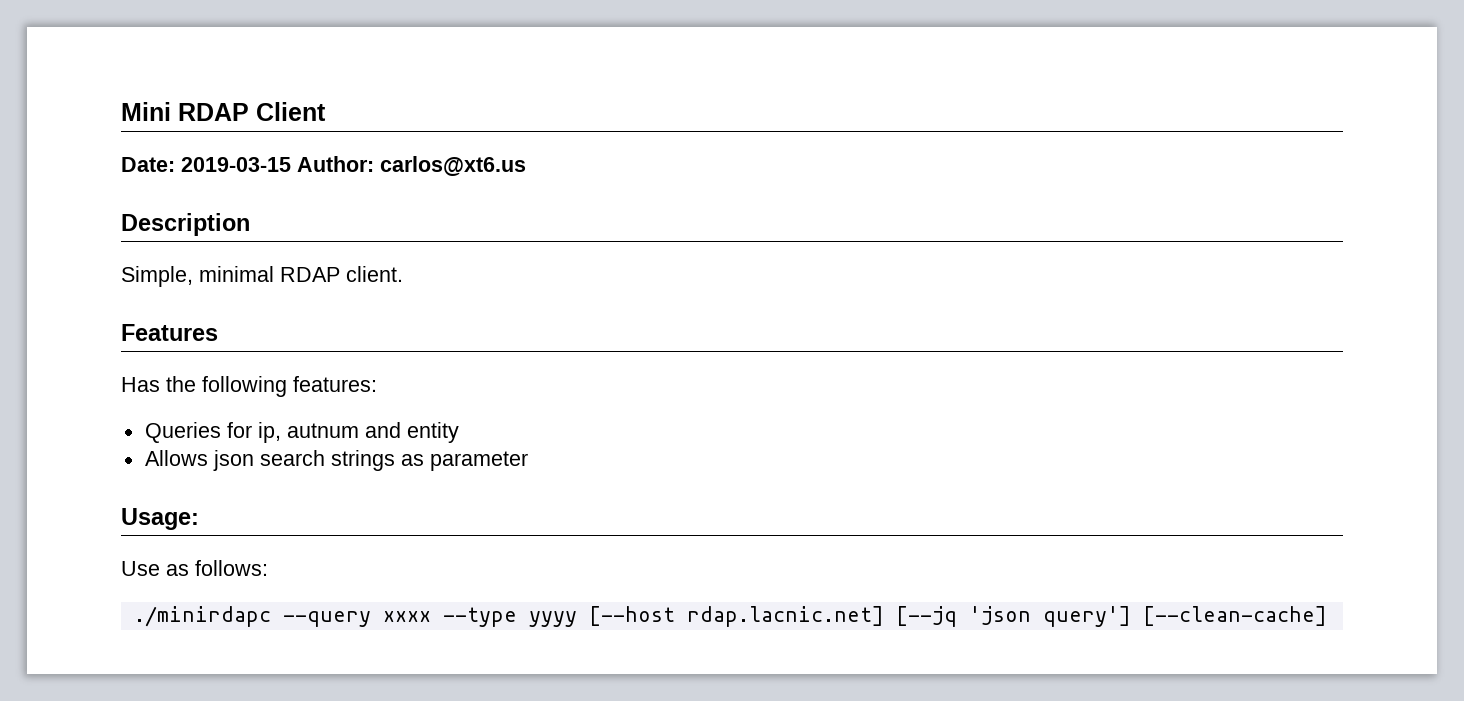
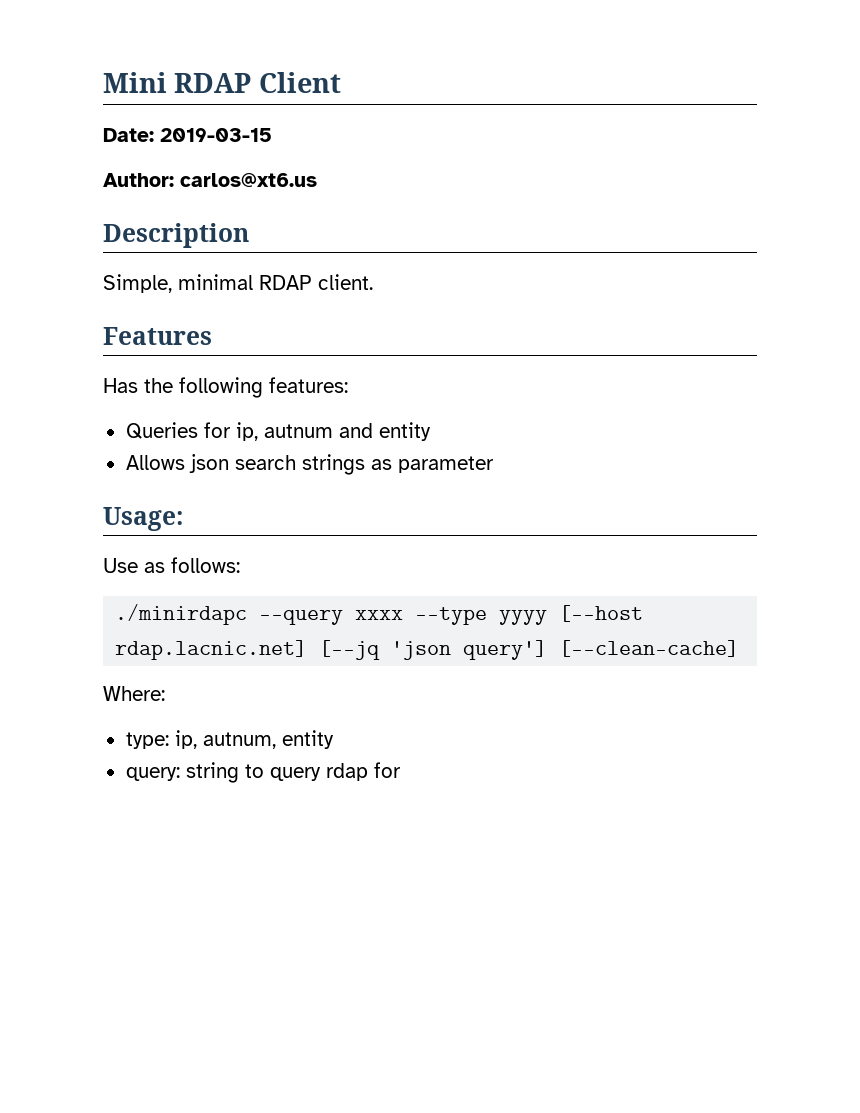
(291, 164) none -> (272, 135) //
(1327, 616) none -> [103,686,165,701] [125,730,334,749] [125,762,401,783] // Where: // type: ip, autnum, entity // query: string to query rdap for

